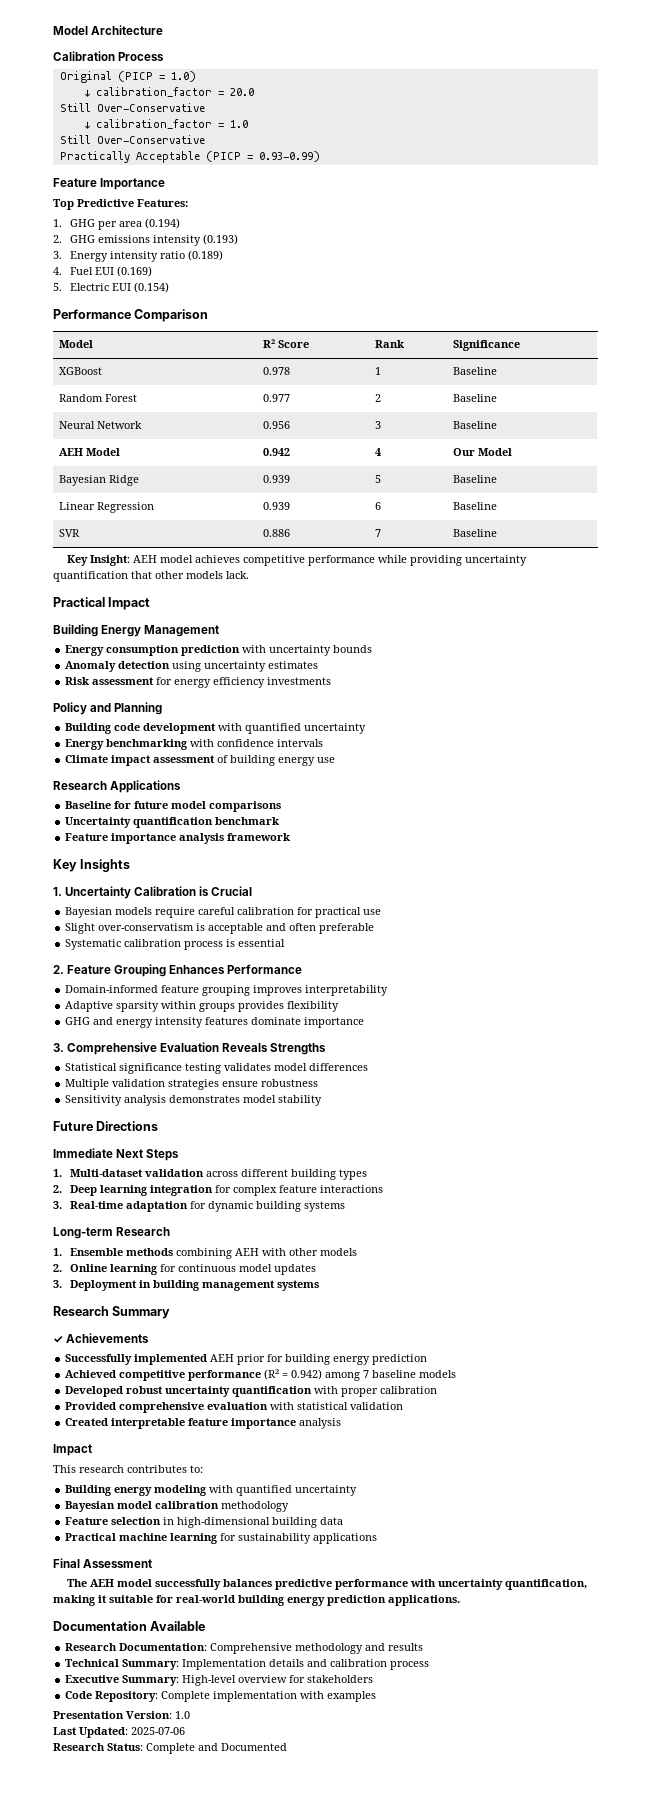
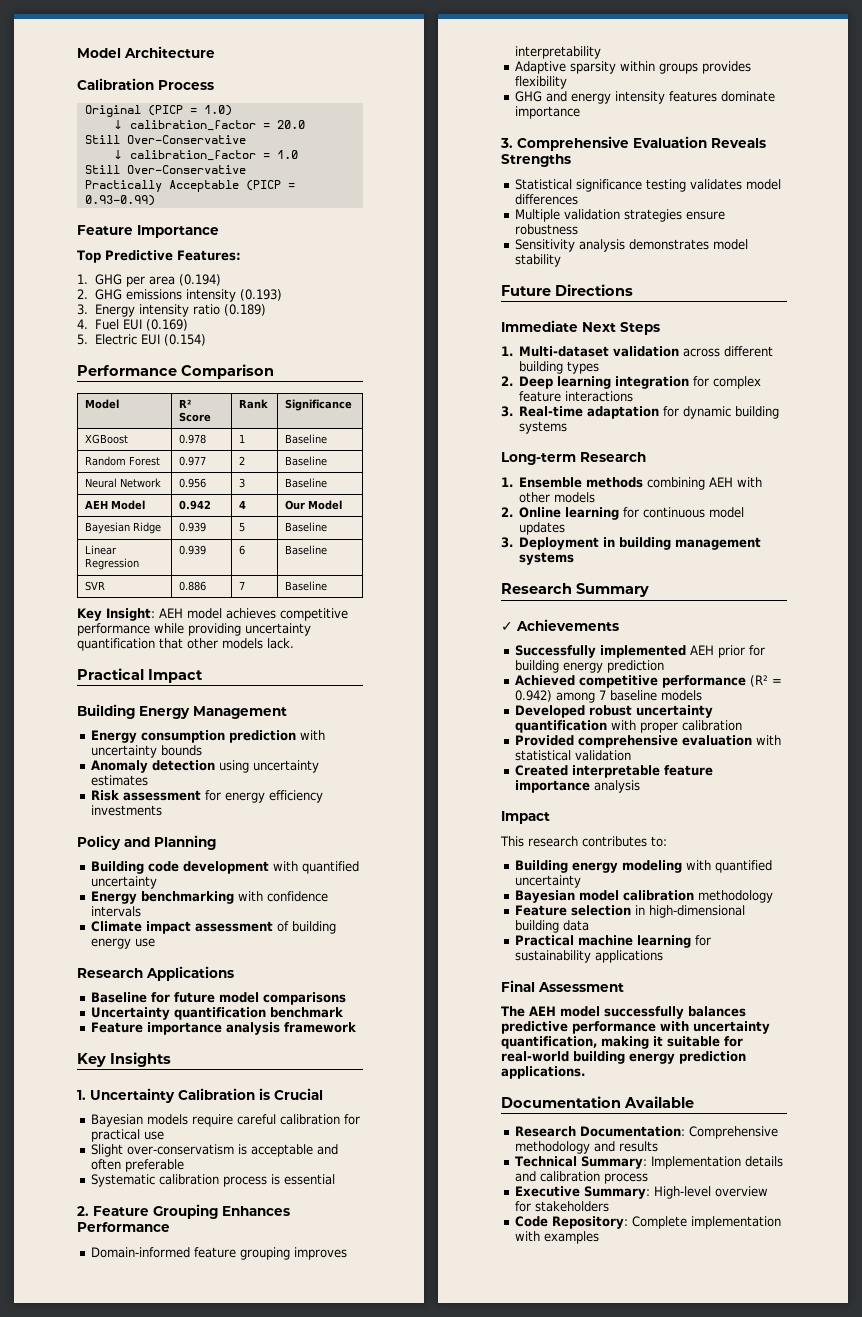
[53,1711,190,1719] [53,1727,185,1738] [53,1743,287,1754] // Presentation Version: 1.0 // Last Updated: 2025-07-06 // Research Status: Complete and Documented -> (599, 1237) none

